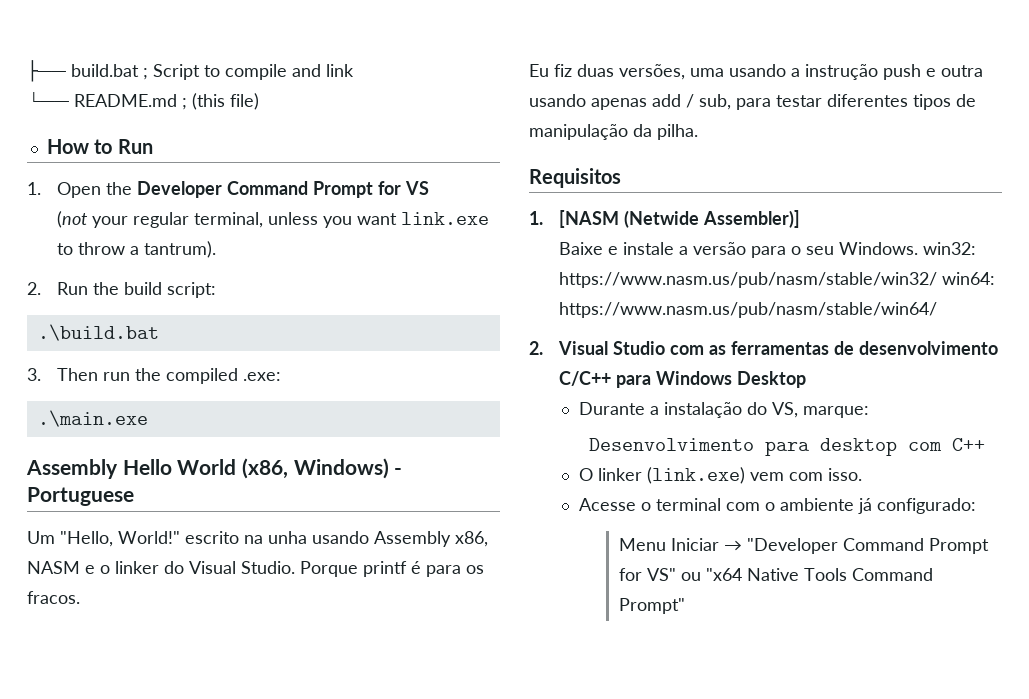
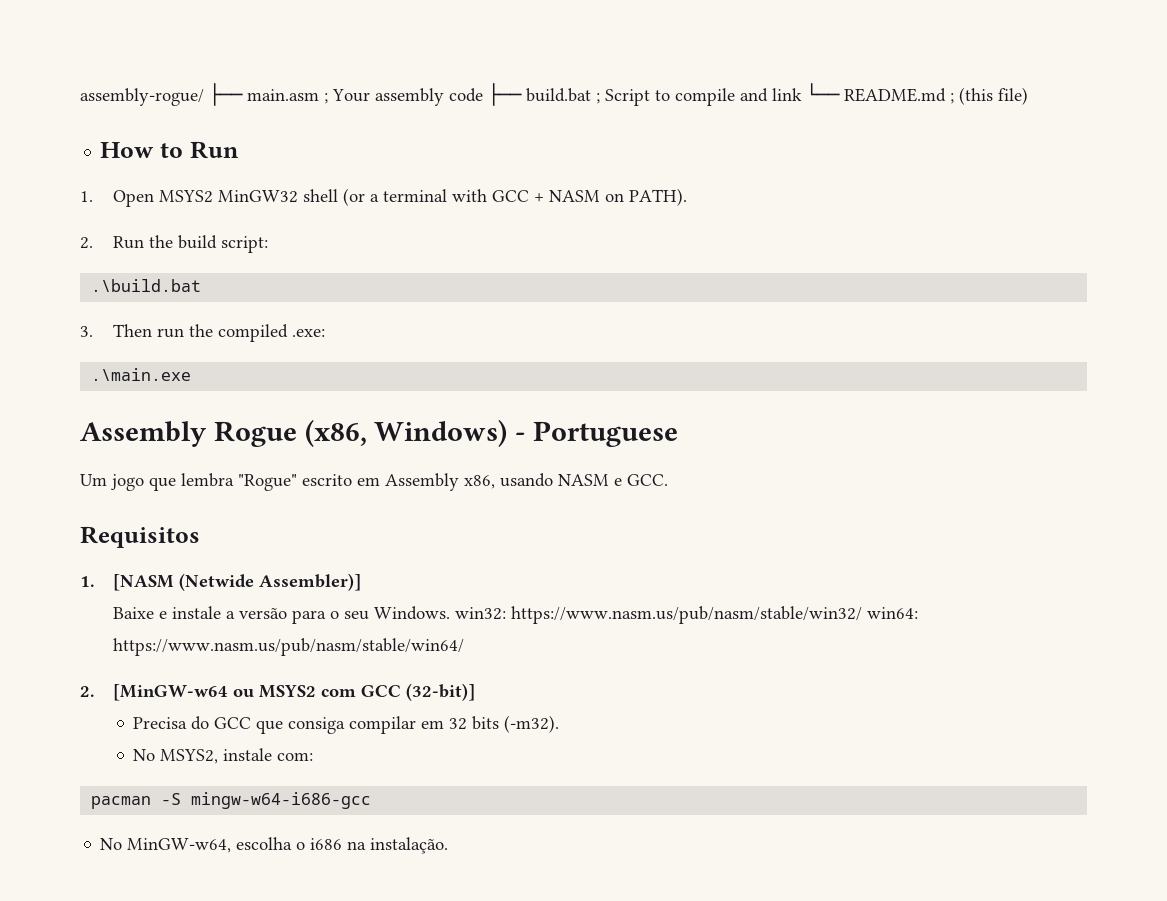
(27, 71) none -> [80,83,483,106] assembly-rogue/ ├── main.asm ; Your assembly code
(354, 70) // -> (802, 94) none
[105,181,429,198] [56,211,489,228] [56,241,216,258] the Developer Command Prompt for VS // (not your regular terminal, unless you want link.exe to throw a tantrum). -> [158,188,687,206] MSYS2 MinGW32 shell (or a terminal with GCC + NASM on PATH).
[122,459,237,475] Hello World -> [213,421,297,447] Rogue
[60,531,369,547] "Hello, World!" escrito na unha usando -> [111,473,380,491] jogo que lembra "Rogue" escrito em
(488, 539) none -> [500,473,553,487] usando
[100,561,484,577] [27,591,80,604] [529,64,983,80] [529,94,976,110] [529,124,698,140] o linker do Visual Studio. Porque printf é para os fracos. // Eu fiz duas versões, uma usando a instrução push e outra usando apenas add / sub, para testar diferentes tipos de manipulação da pilha. -> [627,474,668,486] GCC.
[557,341,998,355] [558,371,806,388] [578,402,869,418] [588,438,985,456] [578,467,862,484] [578,498,976,514] [618,538,989,554] [618,568,933,581] [618,598,685,614] Visual Studio com as ferramentas de desenvolvimento C/C++ para Windows Desktop // Durante a instalação do VS, marque: // Desenvolvimento para desktop com C++ // O linker (link.exe) vem com isso. // Acesse o terminal com o ambiente já configurado: // Menu Iniciar → "Developer Command Prompt for VS" ou "x64 Native Tools Command Prompt" -> [112,683,475,701] [133,715,560,734] [133,748,314,764] [91,792,372,809] [100,837,449,854] [MinGW-w64 ou MSYS2 com GCC (32-bit)] // Precisa do GCC que consiga compilar em 32 bits (-m32). // No MSYS2, instale com: // pacman -S mingw-w64-i686-gcc // No MinGW-w64, escolha o i686 na instalação.

